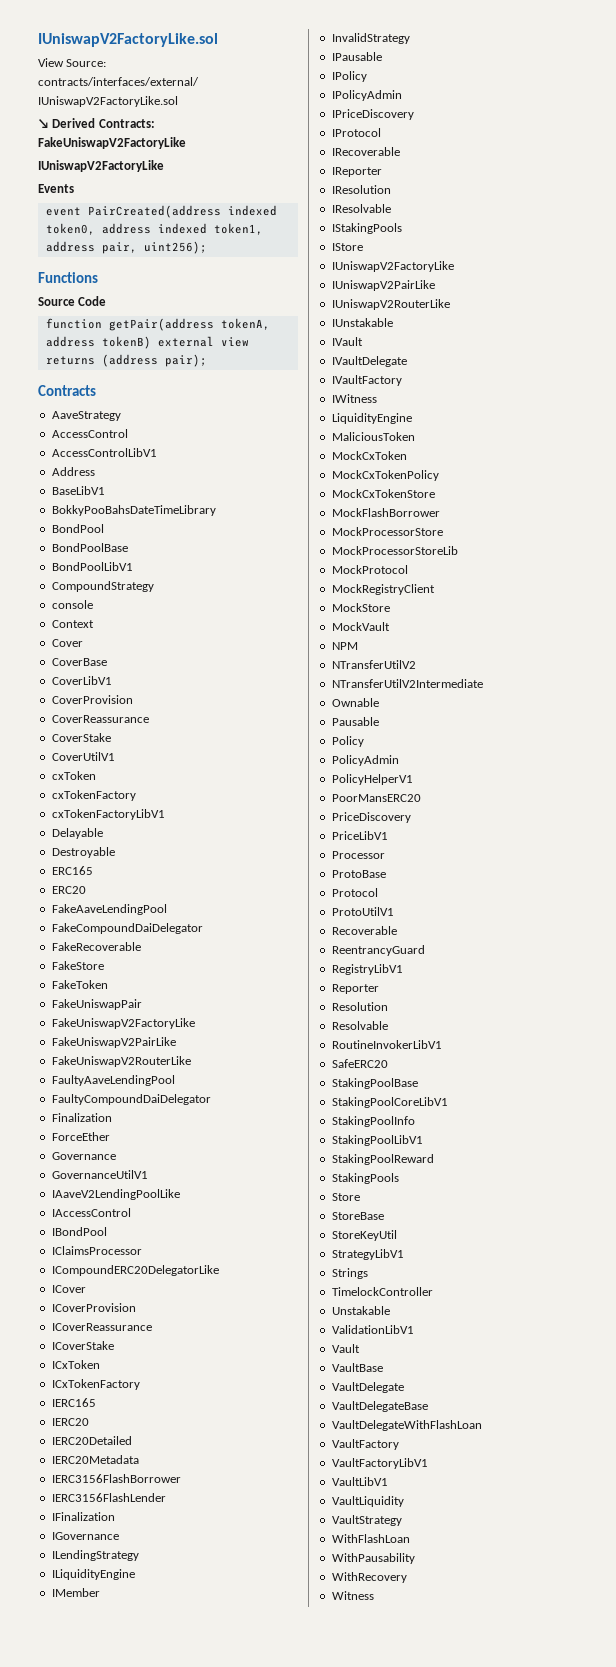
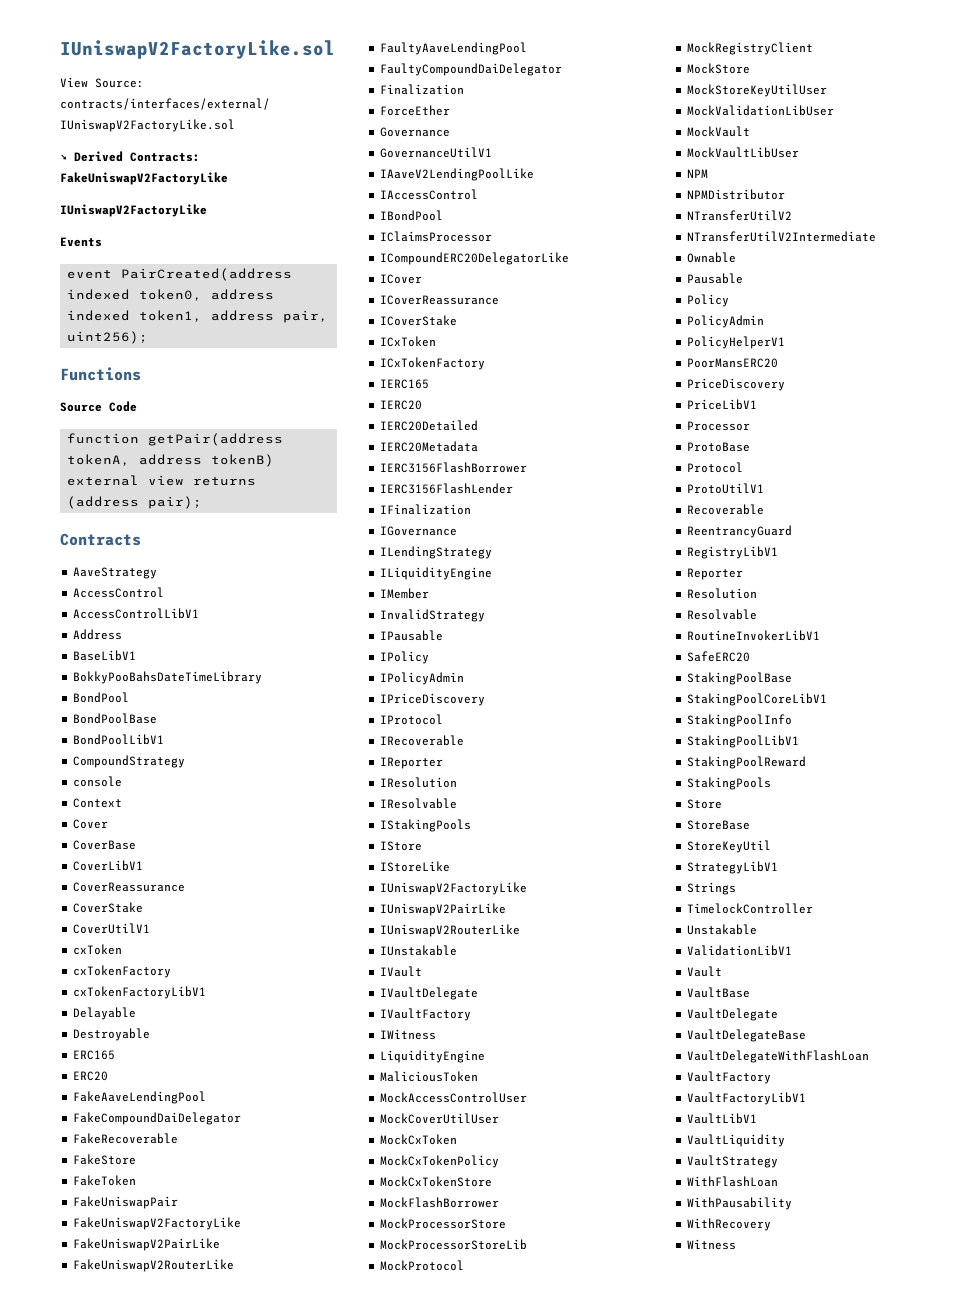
[51,695,133,704] // CoverProvision -> (144, 865) none
[51,1303,136,1312] // ICoverProvision -> (423, 279) none
(363, 247) none -> [380,861,451,872] // IStoreLike
(415, 436) none -> [380,1092,528,1103] [380,1113,500,1124] // MockAccessControlUser // MockCoverUtilUser
(390, 607) none -> [687,84,828,97] [687,105,835,116] // MockStoreKeyUtilUser // MockValidationLibUser
(390, 626) none -> [687,147,800,158] // MockVaultLibUser
(358, 646) none -> [687,189,786,200] // NPMDistributor

